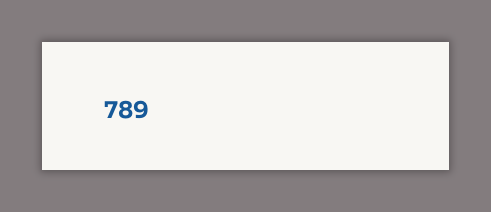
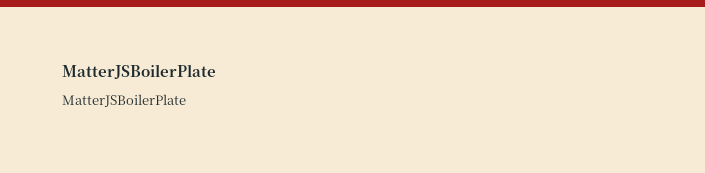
[104,100,149,119] 789 -> [62,64,216,79] [62,94,186,107] MatterJSBoilerPlate // MatterJSBoilerPlate

